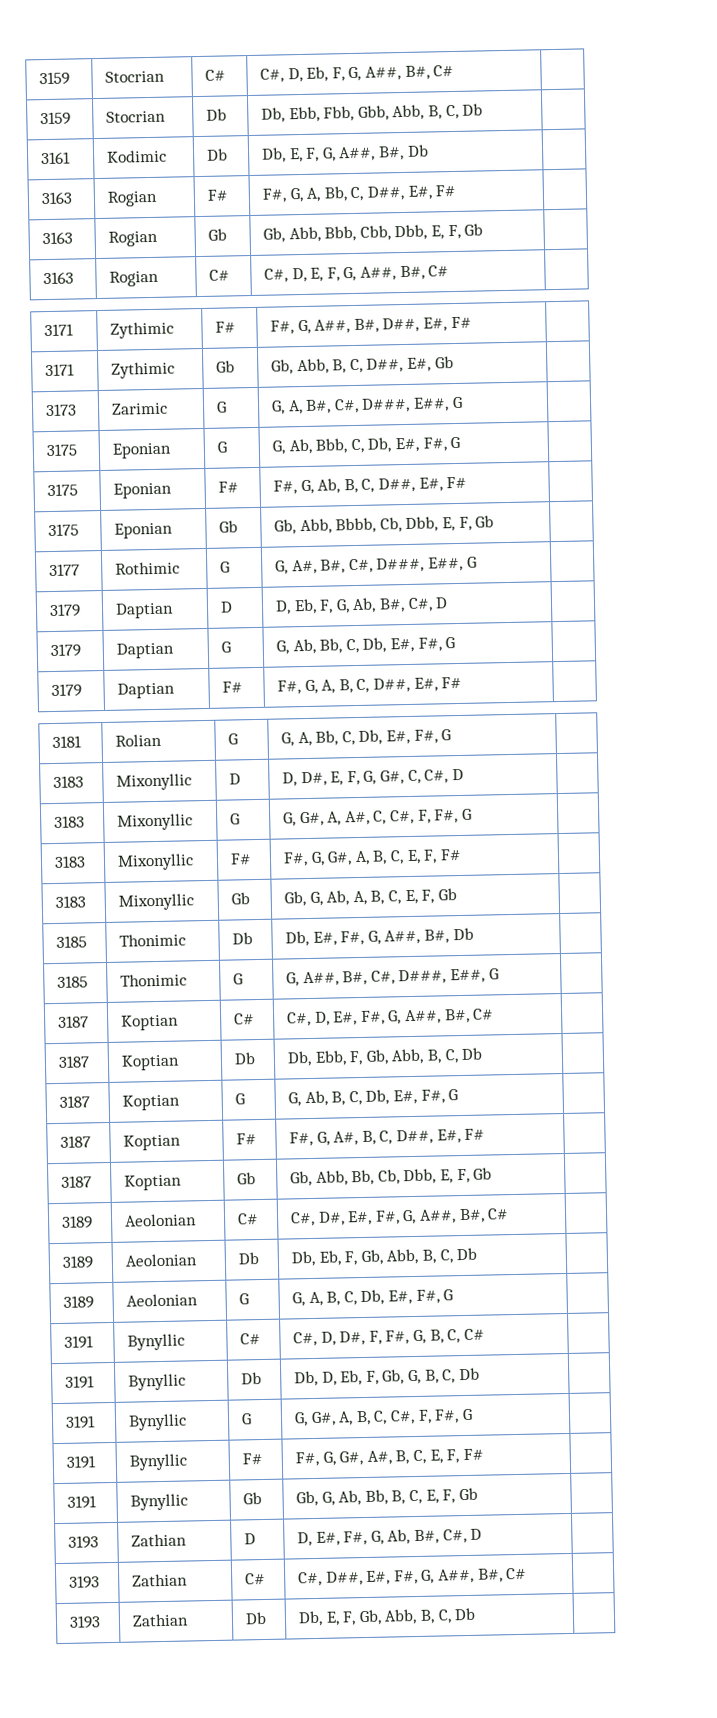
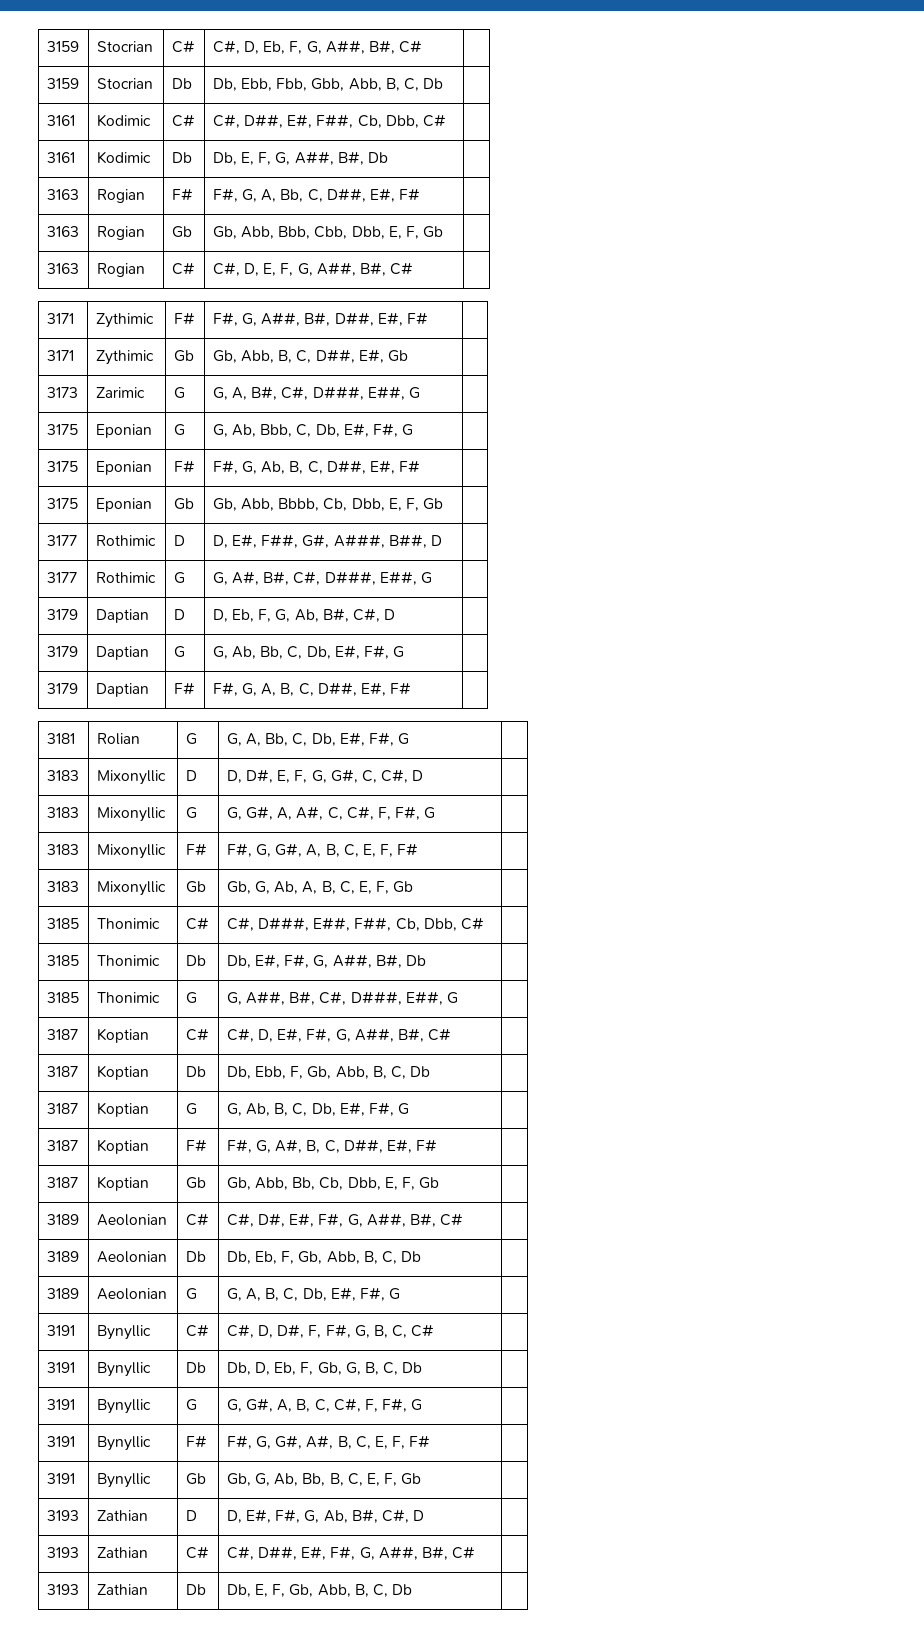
(484, 109) none -> [46,115,75,126] [96,114,151,127] [171,114,195,127] [212,114,446,128] // 3161 | Kodimic | C# | C#, D##, E#, F##, Cb, Dbb, C# |
(495, 521) none -> [46,535,77,546] [95,535,156,546] [173,535,185,546] [212,534,442,548] // 3177 | Rothimic | D | D, E#, F##, G#, A###, B##, D |
(457, 894) none -> [46,918,79,929] [96,918,160,929] [185,917,209,930] [226,917,484,931] // 3185 | Thonimic | C# | C#, D###, E##, F##, Cb, Dbb, C# |

